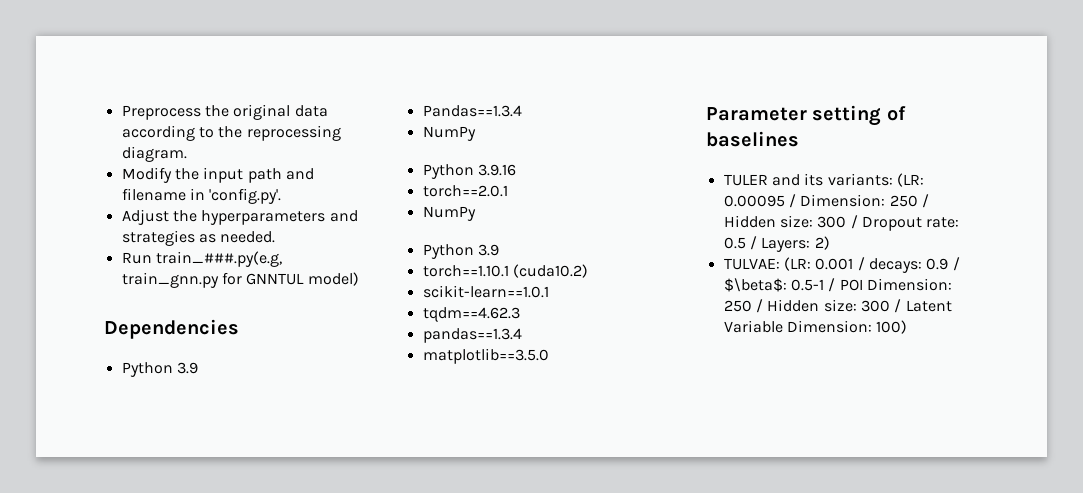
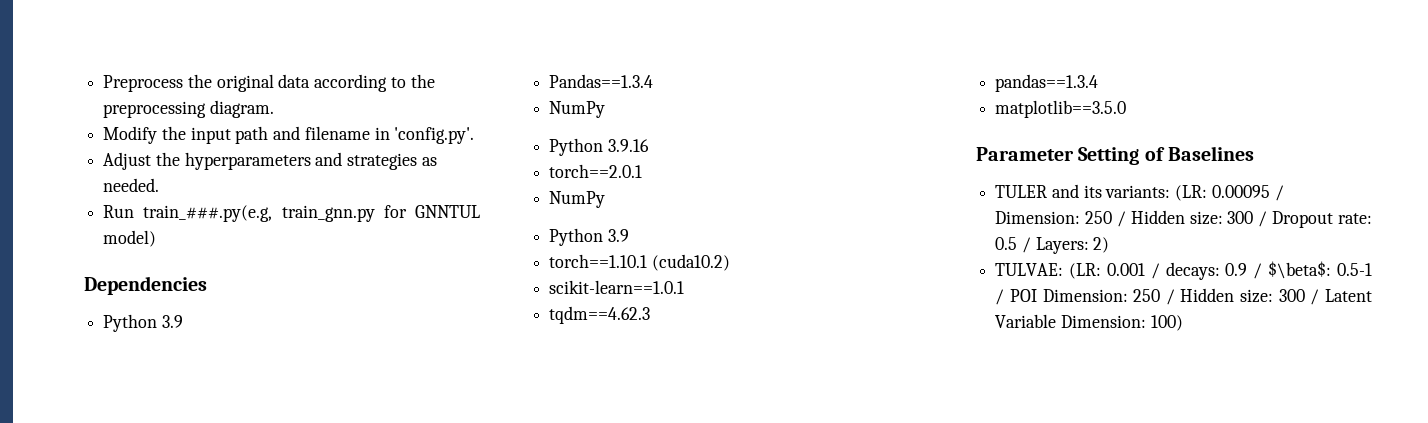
[246,125,341,141] reprocessing -> [103,101,207,118] preprocessing
[812,105,906,126] [706,131,799,147] setting of baselines -> [1078,146,1254,165] Setting of Baselines

